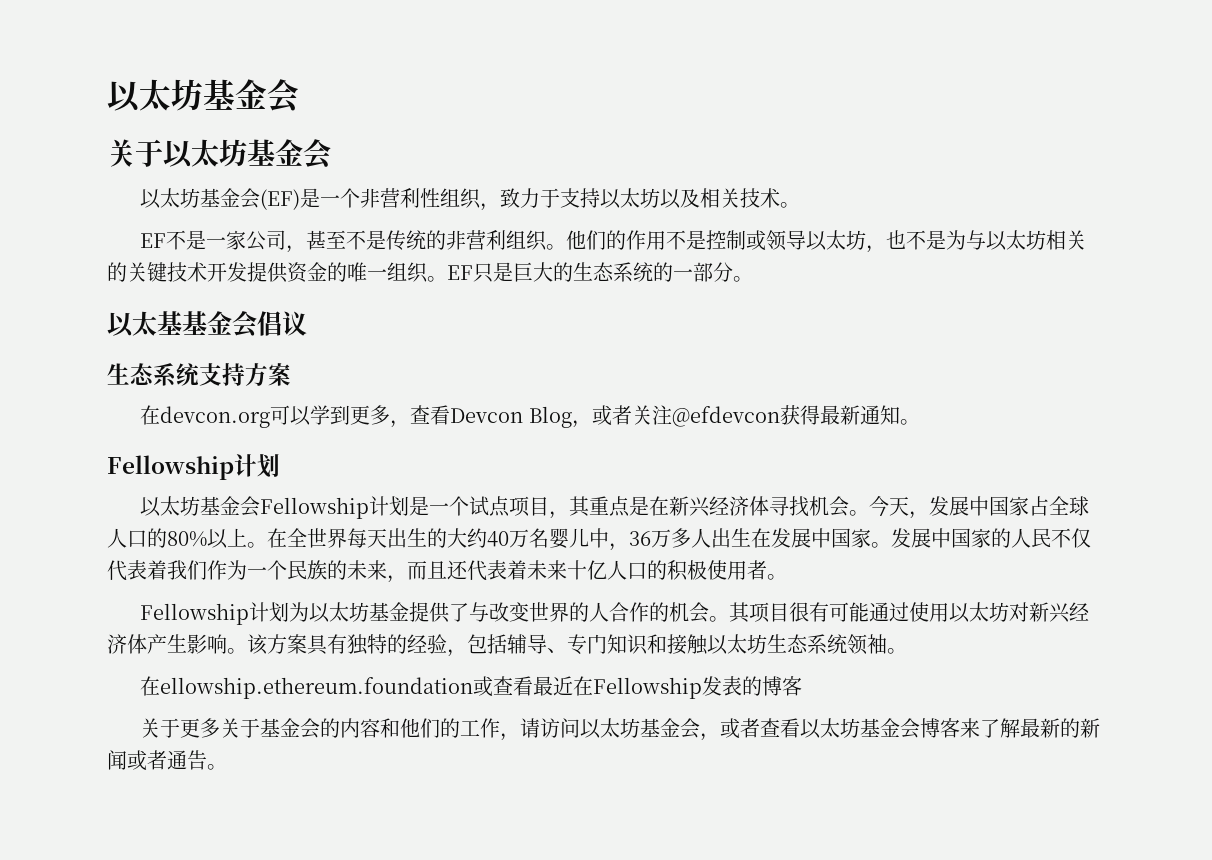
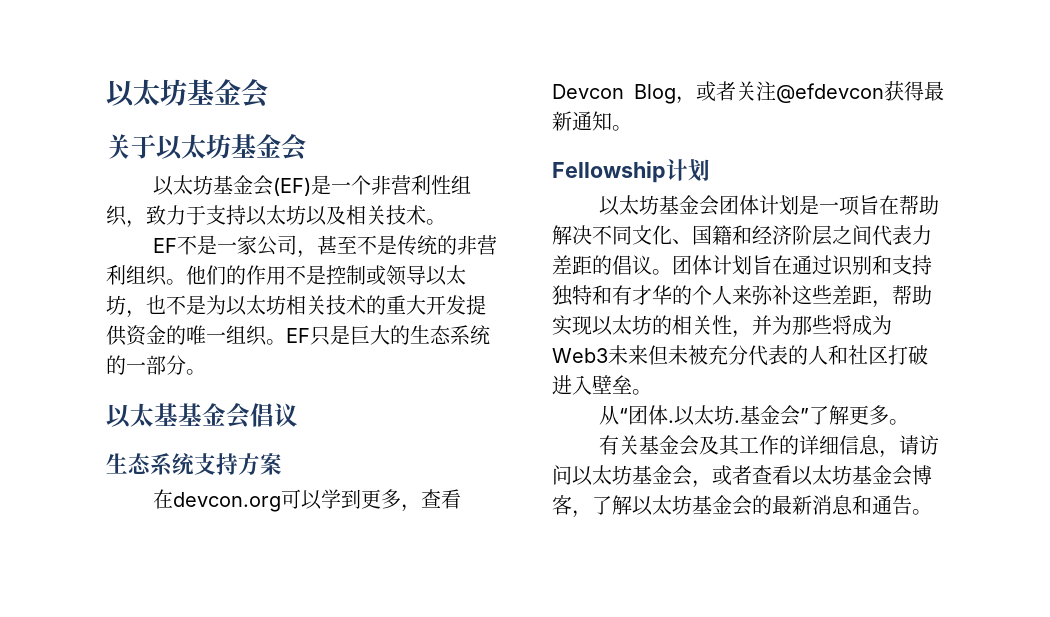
[966,230,987,250] 与 -> (226, 305) none
[107,262,207,282] 的关键技术 -> [326,295,426,315] 技术的重大
[260,497,370,519] Fellowship -> [718,195,759,215] 团体
[449,496,1090,519] [107,528,1091,551] [107,560,787,583] [140,602,1090,625] [107,634,907,657] [140,676,803,699] [140,718,501,739] 个试点项目，其重点是在新兴经济体寻找机会。今天，发展中国家占全球人口的80%以上。在全世界每天出生的大约40万名婴儿中，36万多人出生在发展中国家。发展中国家的人民不仅代表着我们作为一个民族的未来，而且还代表着未来十亿人口的积极使用者。 // Fellowship计划为以太坊基金提供了与改变世界的人合作的机会。其项目很有可能通过使用以太坊对新兴经济体产生影响。该方案具有独特的经验，包括辅导、专门知识和接触以太坊生态系统领袖。 // 在ellowship.ethereum.foundation或查看最近在Fellowship发表的博客 // 关于更多关于基金会的内容和他们的工作 -> [838,195,939,216] [552,225,932,246] [552,255,932,276] [552,285,932,308] [552,315,892,338] [552,345,928,366] [552,375,652,395] [598,405,909,426] [598,435,880,456] 项旨在帮助解决不同文化、国籍和经济阶层之间代表力差距的倡议。团体计划旨在通过识别和支持独特和有才华的个人来弥补这些差距，帮助实现以太坊的相关性，并为那些将成为Web3未来但未被充分代表的人和社区打破进入壁垒。 // 从“团体.以太坊.基金会”了解更多。 // 有关基金会及其工作的详细信息
[960,718,1101,738] [107,750,167,771] 来了解最新的新闻或者 -> [572,495,872,518] ，了解以太坊基金会的最新消息和

